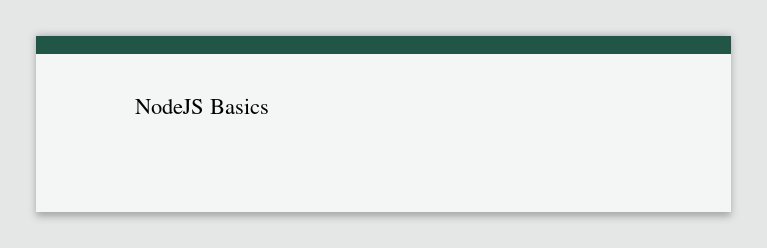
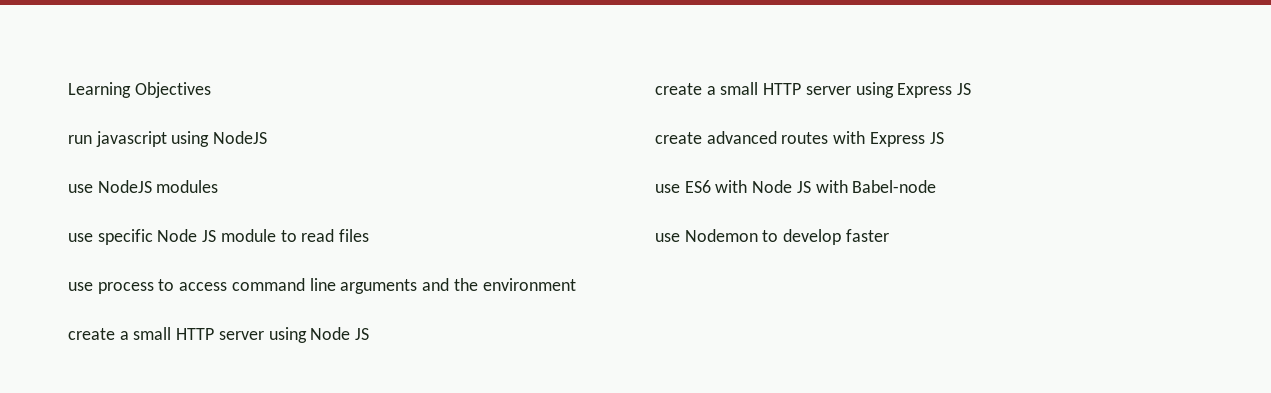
[135,98,270,114] NodeJS Basics -> [68,82,211,98] [68,131,268,147] [68,180,219,193] [68,229,370,245] [68,278,576,294] [68,327,370,343] [655,82,972,98] [655,131,944,147] [655,180,937,193] [655,229,889,245] Learning Objectives // run javascript using NodeJS // use NodeJS modules // use specific Node JS module to read files // use process to access command line arguments and the environment // create a small HTTP server using Node JS // create a small HTTP server using Express JS // create advanced routes with Express JS // use ES6 with Node JS with Babel-node // use Nodemon to develop faster

